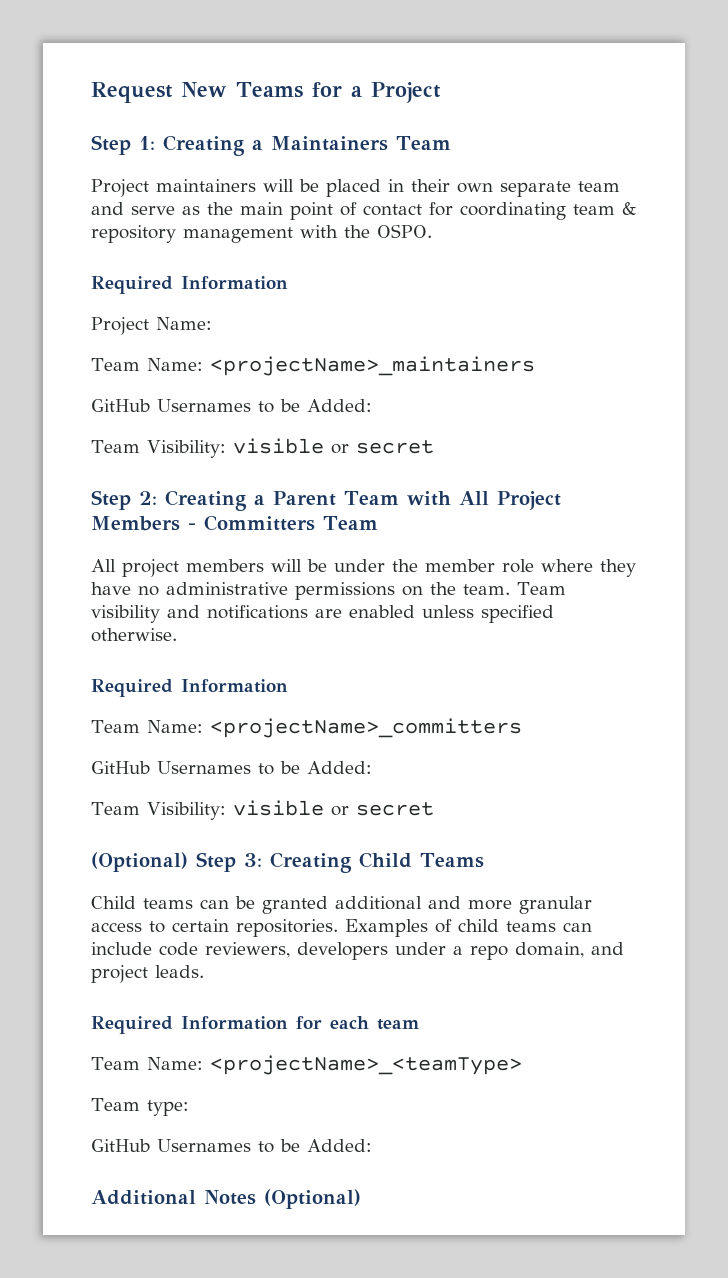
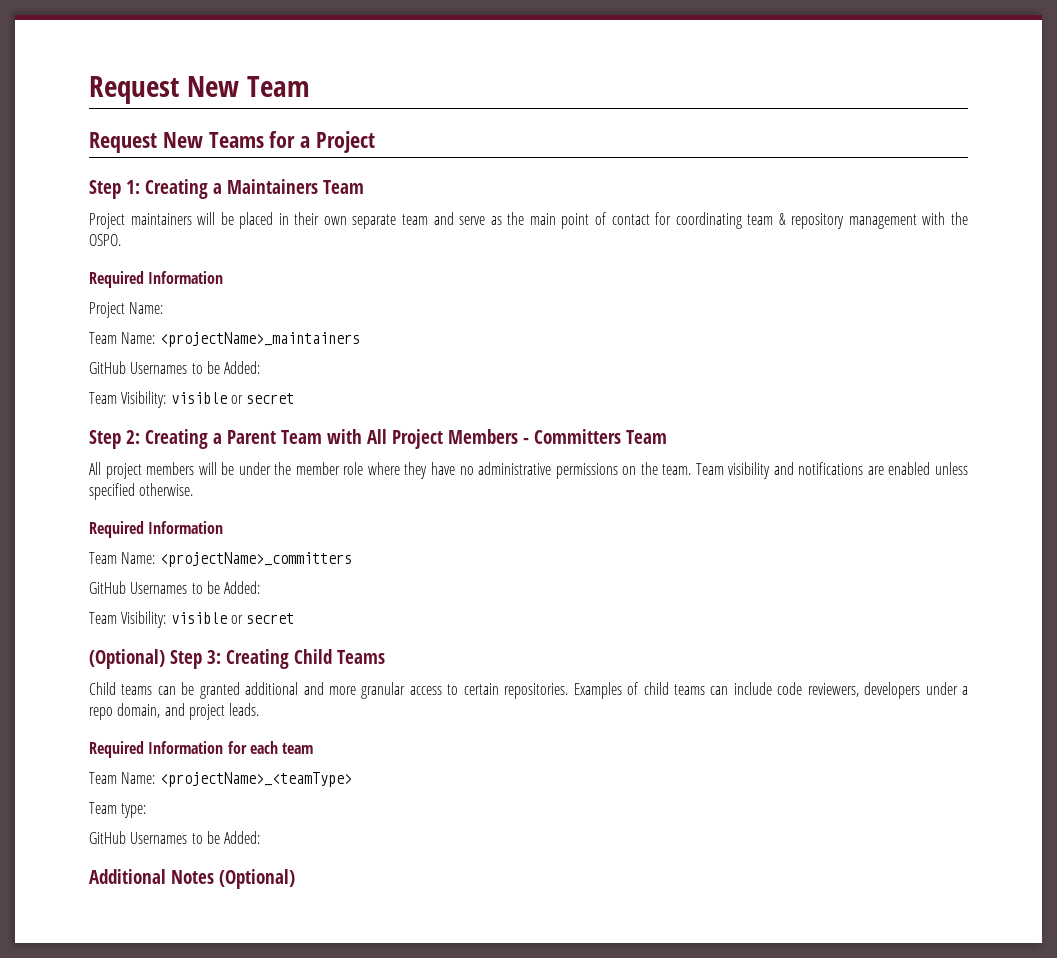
[91,82,227,103] Request New -> [89,76,310,104] [89,132,203,153] Request New Team // Request New

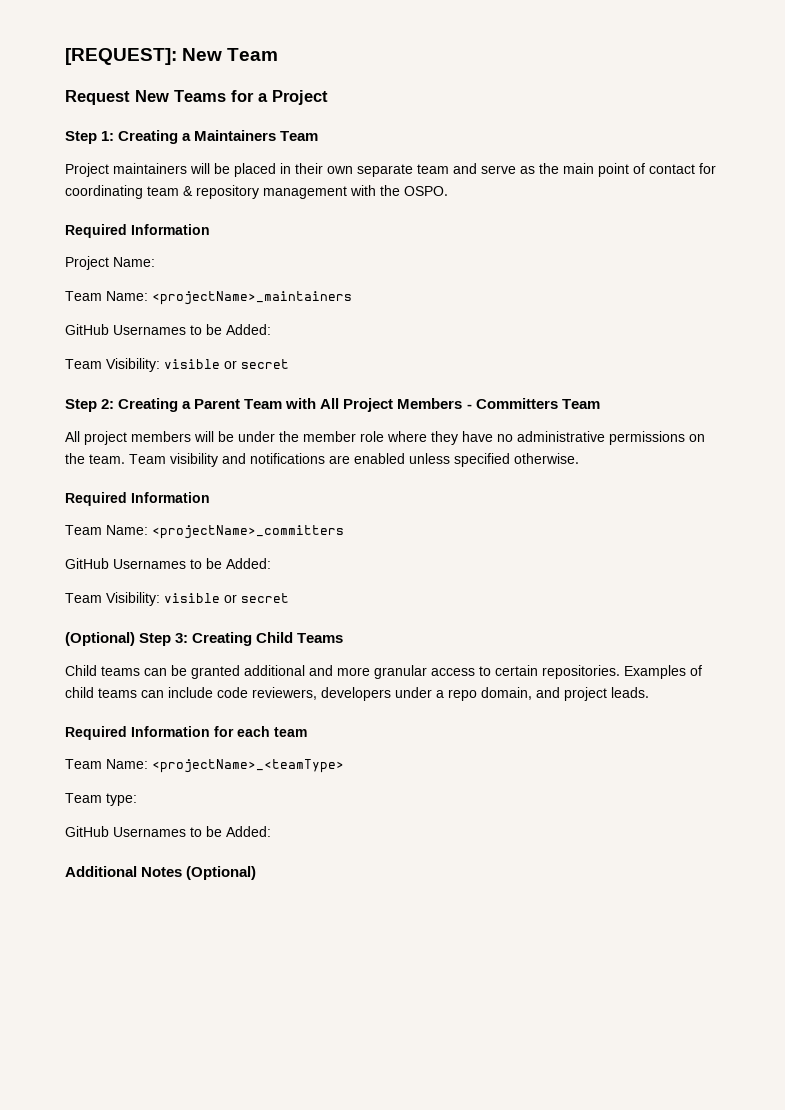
[89,76,179,104] Request -> [65,48,177,65] [REQUEST]:

